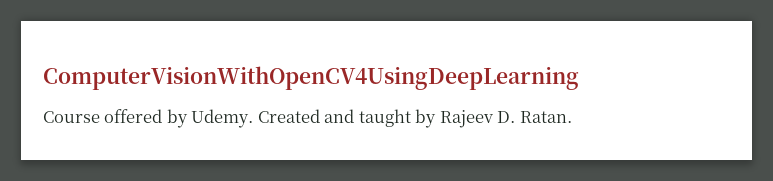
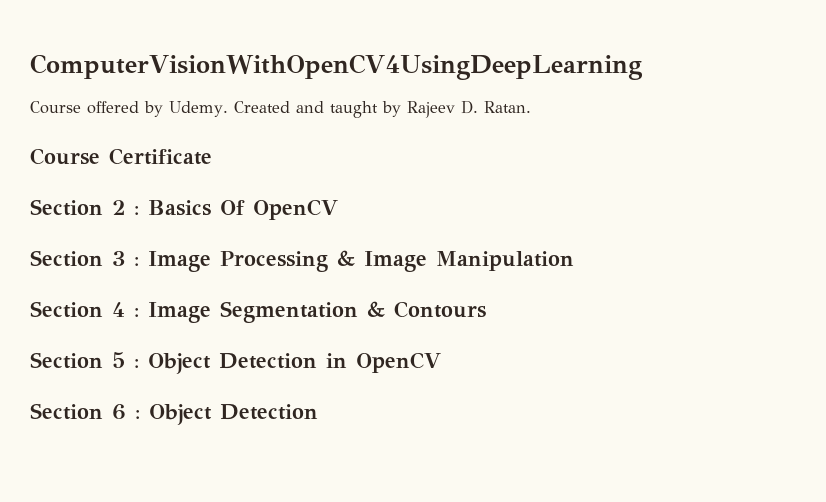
(572, 117) none -> [30,148,212,165] [30,199,338,220] [30,250,574,272] [30,301,486,323] [30,352,441,374] [30,403,318,425] // Course Certificate // Section 2 : Basics Of OpenCV // Section 3 : Image Processing & Image Manipulation // Section 4 : Image Segmentation & Contours // Section 5 : Object Detection in OpenCV // Section 6 : Object Detection

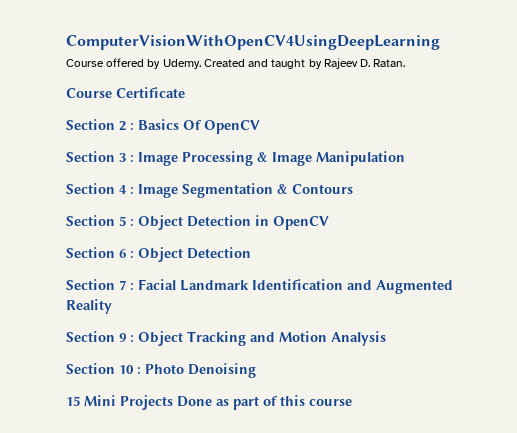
(318, 412) none -> [66,279,453,294] [66,299,112,314] [66,331,386,346] [66,363,256,378] [66,395,352,410] // Section 7 : Facial Landmark Identification and Augmented Reality // Section 9 : Object Tracking and Motion Analysis // Section 10 : Photo Denoising // 15 Mini Projects Done as part of this course

